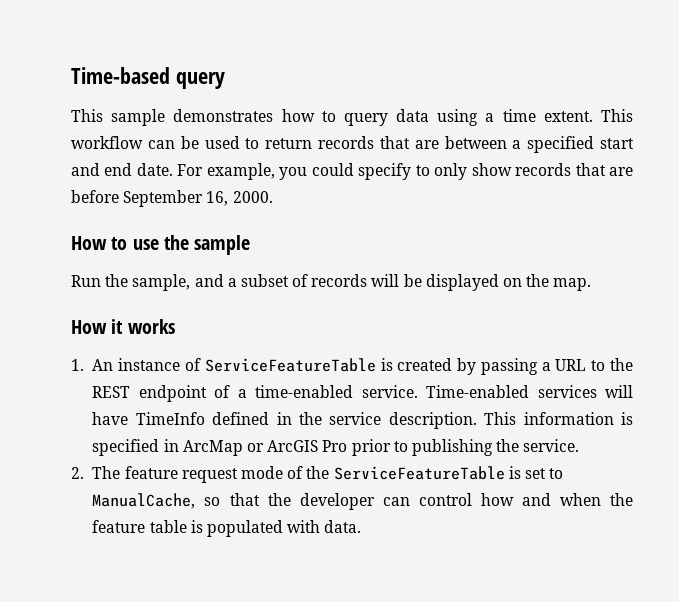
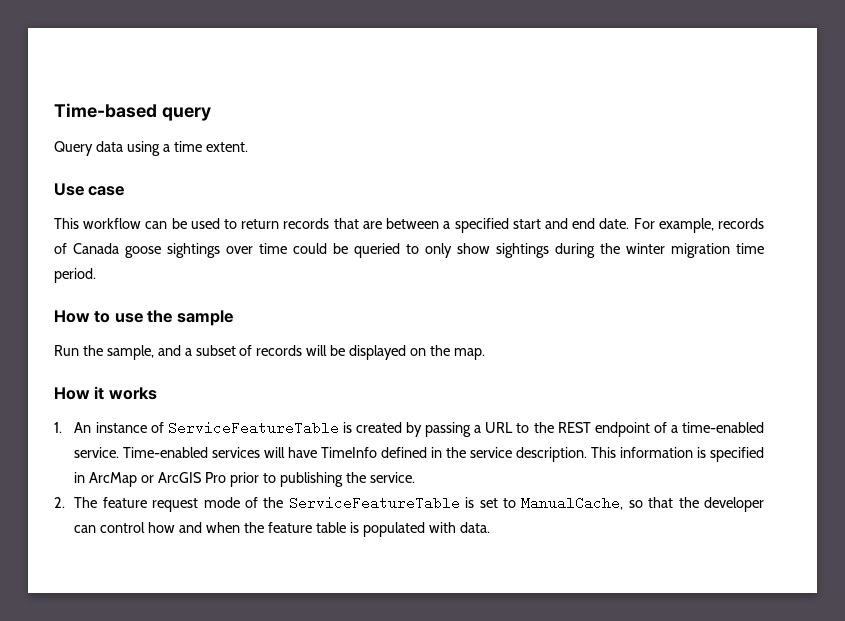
[71,109,388,126] This sample demonstrates how to query -> [54,141,93,156] Query
(593, 116) none -> [54,183,125,196] // Use case //
[279,163,633,180] [71,190,273,207] you could specify to only show records that are before September 16, 2000. -> [718,218,765,229] [54,243,764,258] [54,268,96,283] records of Canada goose sightings over time could be queried to only show sightings during the winter migration time period.

